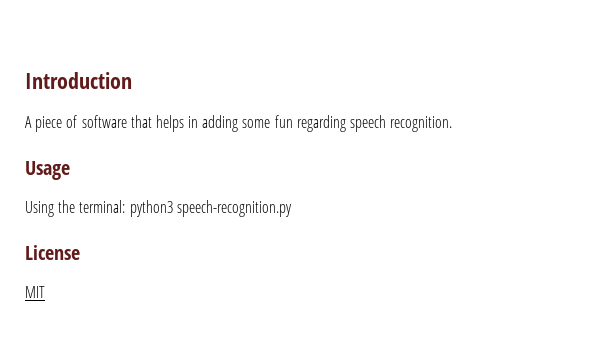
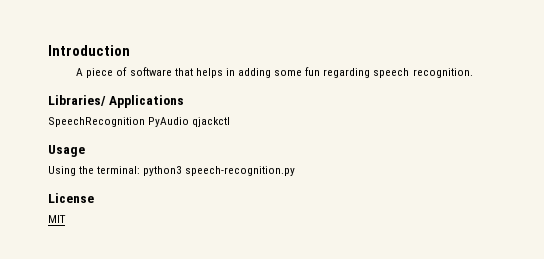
(453, 124) none -> [48,95,184,108] [48,117,231,127] // Libraries/ Applications // SpeechRecognition PyAudio qjackctl

